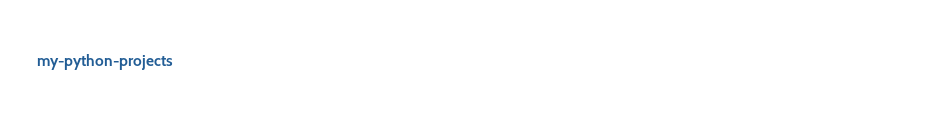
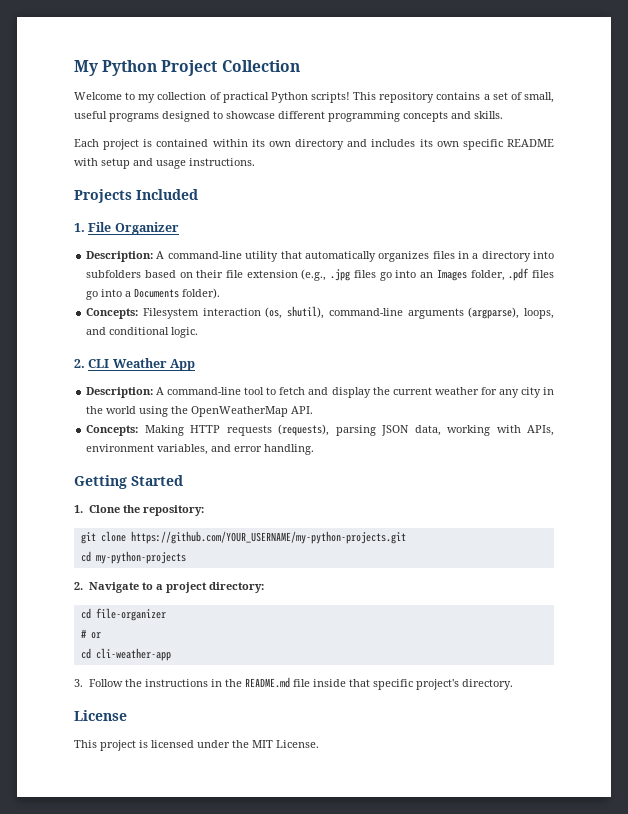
[37,54,173,70] my-python-projects -> [74,60,300,76] [74,92,555,103] [74,111,503,122] [74,139,554,150] [74,158,255,169] [74,189,198,203] [74,222,179,235] [86,251,555,262] [86,268,555,281] [86,288,221,300] [86,306,554,319] [86,327,199,338] [74,358,196,371] [86,387,554,398] [86,406,314,417] [86,424,554,436] [86,444,315,455] [74,475,183,489] [74,505,204,516] [80,531,406,544] [80,551,186,564] [74,582,264,593] [80,608,166,621] [80,629,101,639] [80,648,171,661] [74,677,513,690] [74,710,127,721] [74,740,319,751] My Python Project Collection // Welcome to my collection of practical Python scripts! This repository contains a set of small, useful programs designed to showcase different programming concepts and skills. // Each project is contained within its own directory and includes its own specific README with setup and usage instructions. // Projects Included // 1. File Organizer // Description: A command-line utility that automatically organizes files in a directory into subfolders based on their file extension (e.g., .jpg files go into an Images folder, .pdf files go into a Documents folder). // Concepts: Filesystem interaction (os, shutil), command-line arguments (argparse), loops, and conditional logic. // 2. CLI Weather App // Description: A command-line tool to fetch and display the current weather for any city in the world using the OpenWeatherMap API. // Concepts: Making HTTP requests (requests), parsing JSON data, working with APIs, environment variables, and error handling. // Getting Started // 1. Clone the repository: // git clone https://github.com/YOUR_USERNAME/my-python-projects.git // cd my-python-projects // 2. Navigate to a project directory: // cd file-organizer // # or // cd cli-weather-app // 3. Follow the instructions in the README.md file inside that specific project's directory. // License // This project is licensed under the MIT License.

